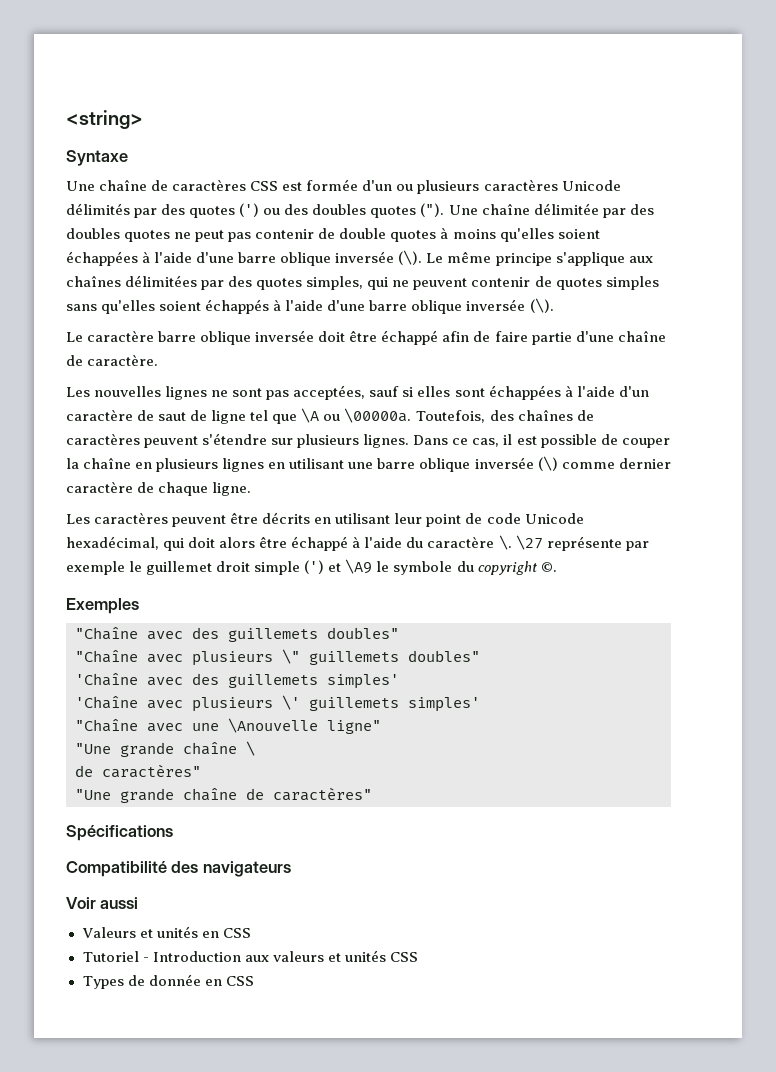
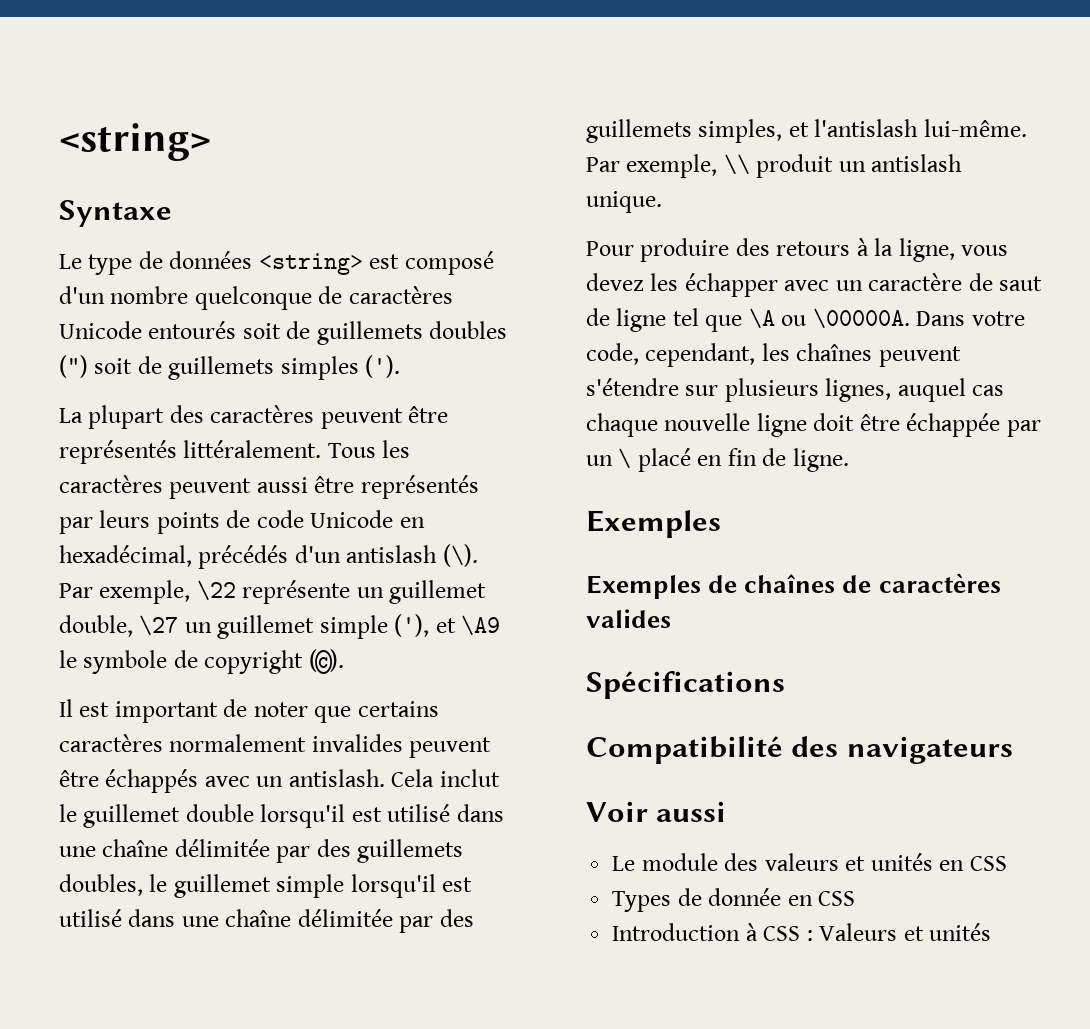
[66,179,621,194] [66,203,654,218] [66,227,600,242] [66,250,653,266] [66,275,659,290] [66,298,554,314] [66,330,666,345] [66,354,159,366] [66,385,649,400] Une chaîne de caractères CSS est formée d'un ou plusieurs caractères Unicode délimités par des quotes (') ou des doubles quotes ("). Une chaîne délimitée par des doubles quotes ne peut pas contenir de double quotes à moins qu'elles soient échappées à l'aide d'une barre oblique inversée (\). Le même principe s'applique aux chaînes délimitées par des quotes simples, qui ne peuvent contenir de quotes simples sans qu'elles soient échappés à l'aide d'une barre oblique inversée (\). // Le caractère barre oblique inversée doit être échappé afin de faire partie d'une chaîne de caractère. // Les nouvelles lignes ne sont pas acceptées, sauf si elles sont échappées à l'aide d'un -> [59,251,494,275] [59,286,453,310] [59,321,508,345] [59,355,401,380] [59,405,449,429] [59,440,411,464] [59,475,479,499] [59,510,425,534] [59,544,478,569] [59,580,487,604] [59,614,501,639] [59,649,344,674] [59,699,439,723] [59,734,492,758] [59,769,500,793] [59,804,504,828] [59,839,464,863] [59,874,473,898] [59,909,474,933] [586,119,1027,143] [586,154,963,178] [586,191,662,213] [586,238,1009,262] [586,273,863,297] Le type de données <string> est composé d'un nombre quelconque de caractères Unicode entourés soit de guillemets doubles (") soit de guillemets simples ('). // La plupart des caractères peuvent être représentés littéralement. Tous les caractères peuvent aussi être représentés par leurs points de code Unicode en hexadécimal, précédés d'un antislash (\). Par exemple, \22 représente un guillemet double, \27 un guillemet simple ('), et \A9 le symbole de copyright (©). // Il est important de noter que certains caractères normalement invalides peuvent être échappés avec un antislash. Cela inclut le guillemet double lorsqu'il est utilisé dans une chaîne délimitée par des guillemets doubles, le guillemet simple lorsqu'il est utilisé dans une chaîne délimitée par des guillemets simples, et l'antislash lui‑même. Par exemple, \\ produit un antislash unique. // Pour produire des retours à la ligne, vous devez les échapper avec un
[344,408,594,423] [66,433,670,448] [66,456,671,472] [66,481,252,496] [66,512,584,527] [66,535,649,551] [66,559,557,575] [66,598,139,614] [75,627,399,642] [75,649,480,666] [75,673,399,689] [75,695,480,712] [75,718,381,734] [75,741,255,757] [75,764,201,778] [75,787,372,803] \00000a. Toutefois, des chaînes de caractères peuvent s'étendre sur plusieurs lignes. Dans ce cas, il est possible de couper la chaîne en plusieurs lignes en utilisant une barre oblique inversée (\) comme dernier caractère de chaque ligne. // Les caractères peuvent être décrits en utilisant leur point de code Unicode hexadécimal, qui doit alors être échappé à l'aide du caractère \. \27 représente par exemple le guillemet droit simple (') et \A9 le symbole du copyright ©. // Exemples // "Chaîne avec des guillemets doubles" // "Chaîne avec plusieurs \" guillemets doubles" // 'Chaîne avec des guillemets simples' // 'Chaîne avec plusieurs \' guillemets simples' // "Chaîne avec une \Anouvelle ligne" // "Une grande chaîne \ // de caractères" // "Une grande chaîne de caractères" -> [812,308,1025,329] [586,343,961,367] [586,378,1005,402] [586,413,1041,437] [586,448,849,472] [586,510,721,538] [586,573,1001,599] [586,609,671,628] \00000A. Dans votre code, cependant, les chaînes peuvent s'étendre sur plusieurs lignes, auquel cas chaque nouvelle ligne doit être échappée par un \ placé en fin de ligne. // Exemples // Exemples de chaînes de caractères valides
[81,927,136,938] Valeurs -> [612,853,839,871] Le module des valeurs
[82,950,418,962] // Tutoriel - Introduction aux valeurs et unités CSS -> (1007, 863) none
(254, 981) none -> [612,923,992,941] // Introduction à CSS : Valeurs et unités

